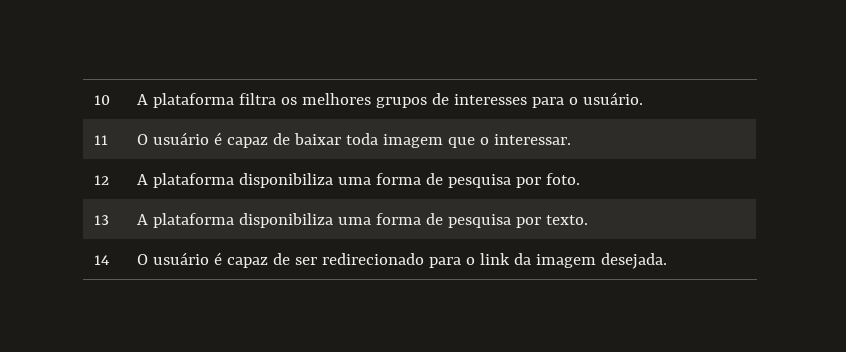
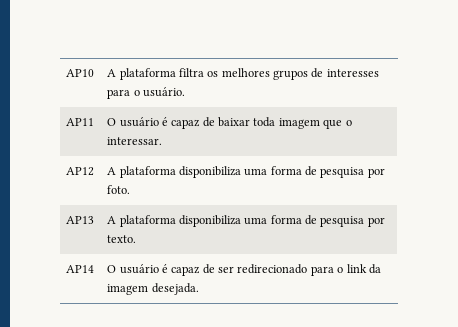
[94,95,111,105] 10 -> [66,69,95,77] AP10
[94,135,109,145] 11 -> [66,118,95,126] AP11
[94,175,110,185] 12 -> [66,167,95,176] AP12
[94,215,110,225] 13 -> [66,216,95,224] AP13
[94,255,110,265] 14 -> [66,265,95,273] AP14

